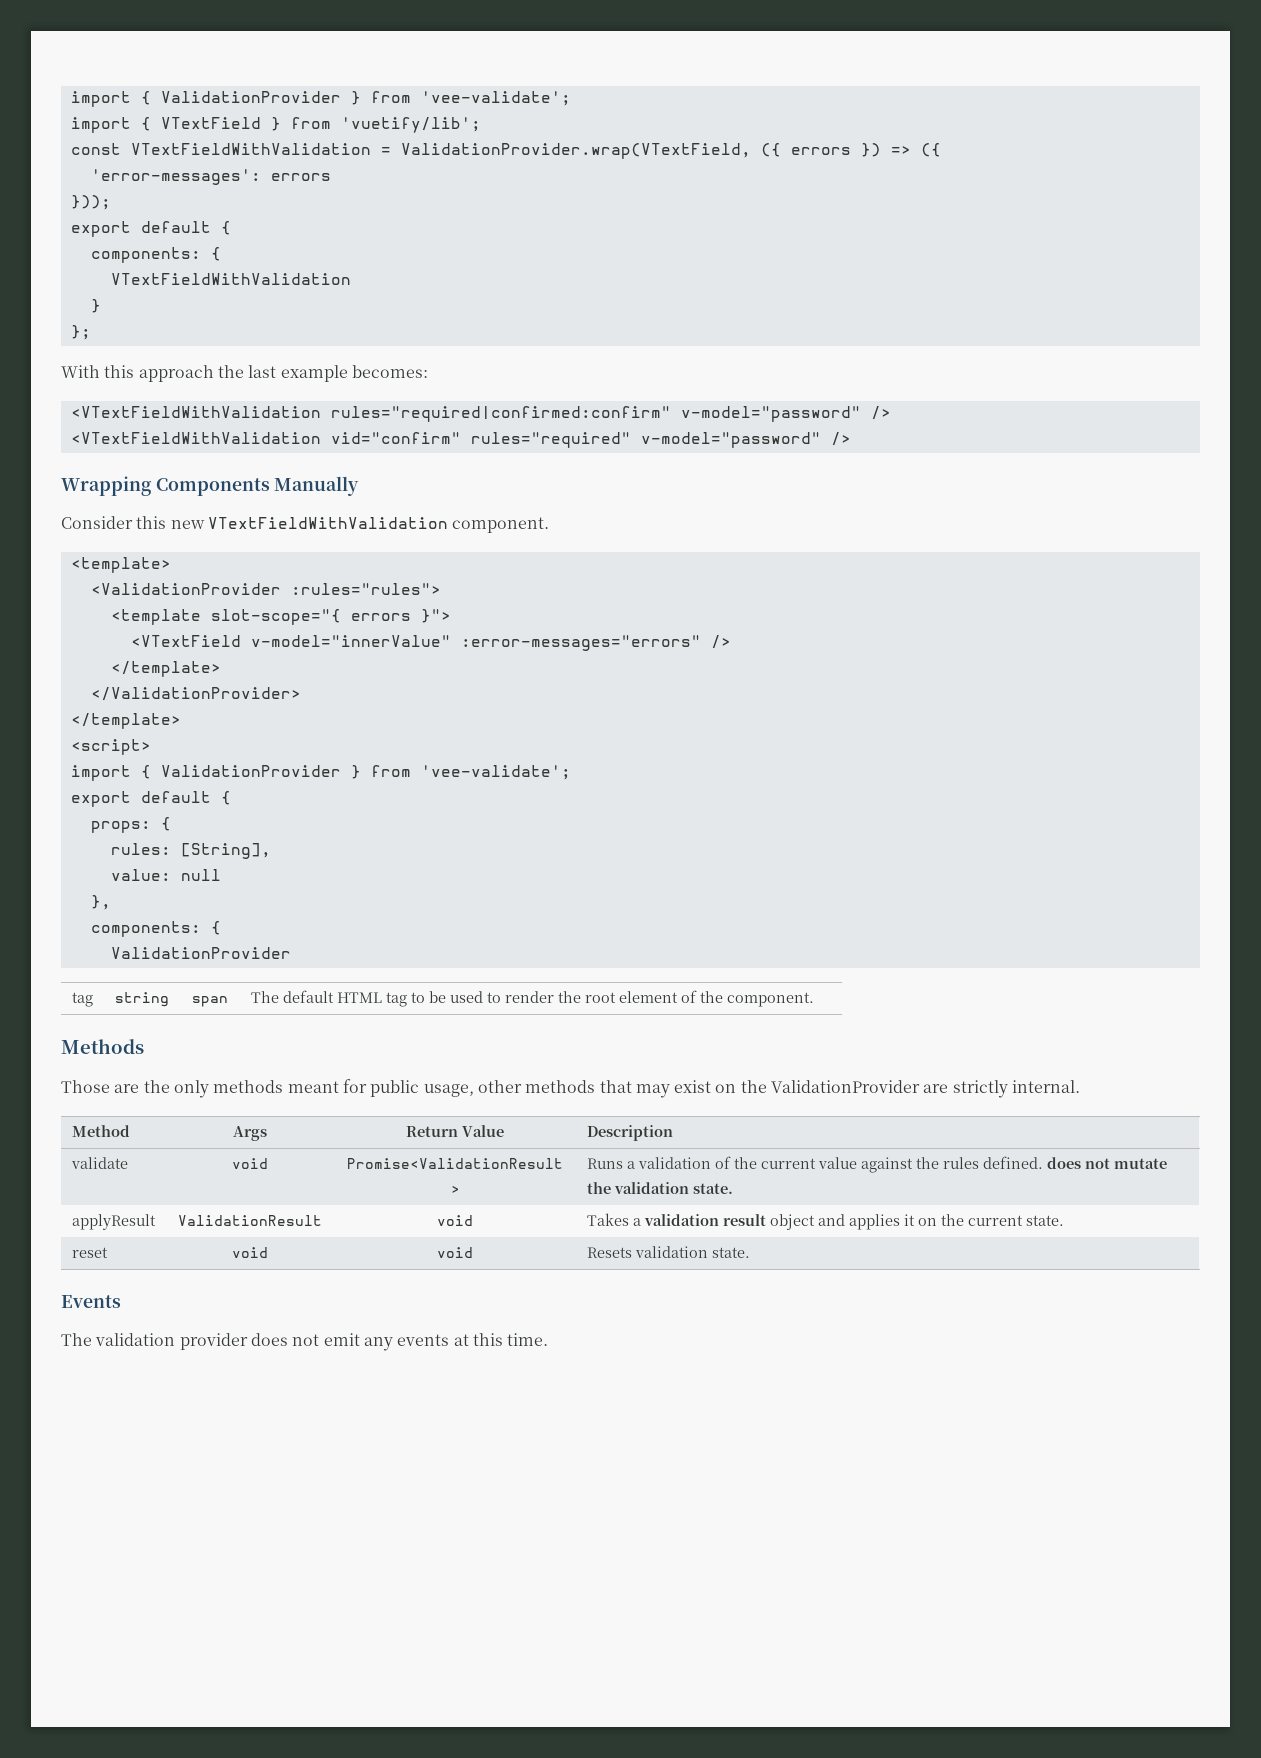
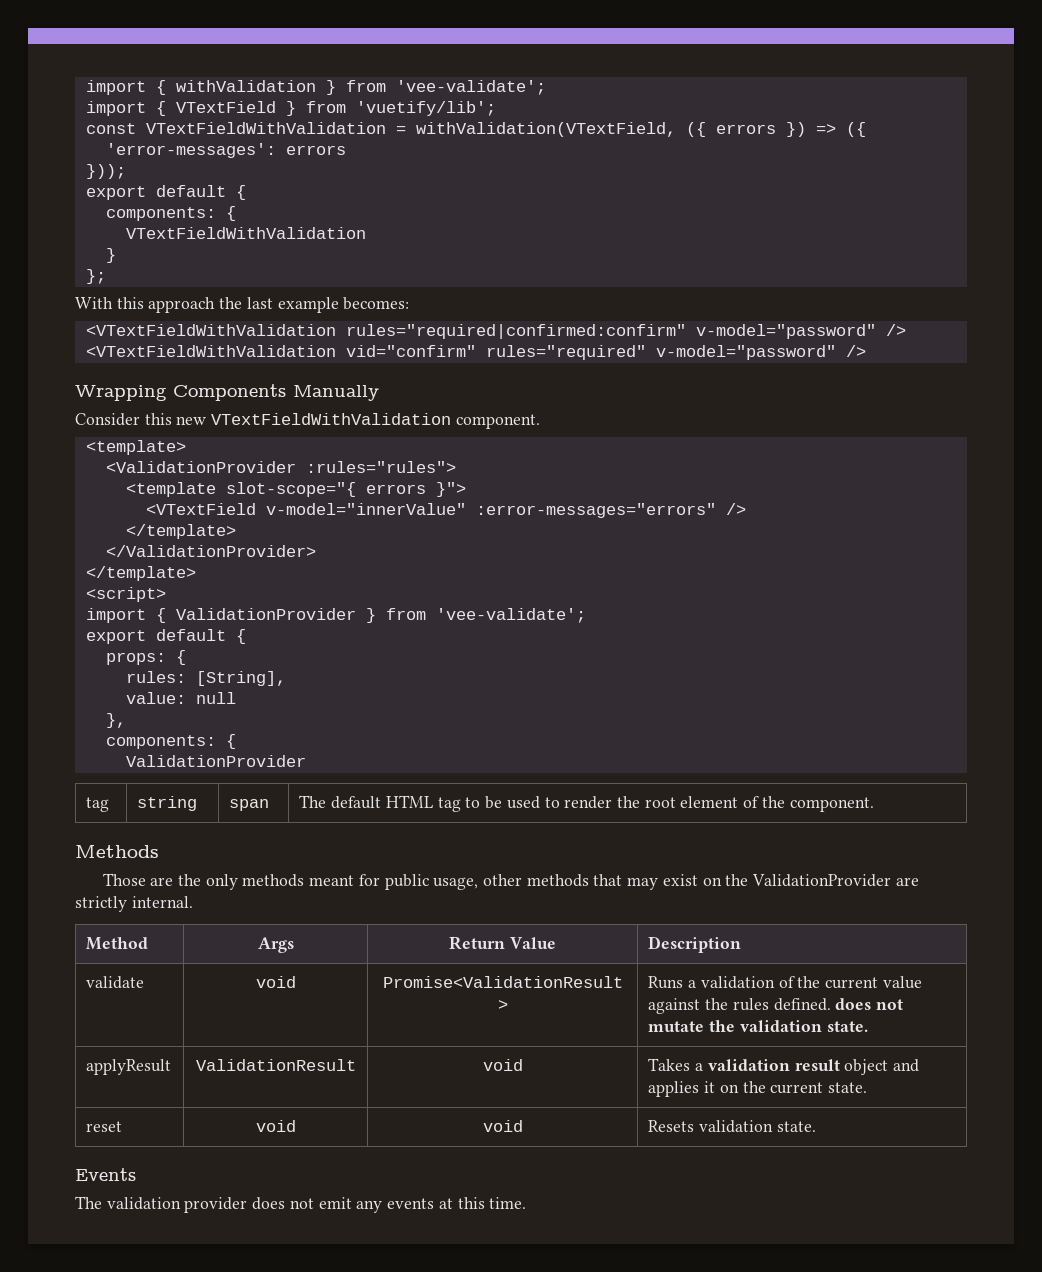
[70,91,341,107] import { ValidationProvider -> [85,80,316,95] import { withValidation
[400,143,751,159] ValidationProvider.wrap(VTextField, -> [415,122,676,137] withValidation(VTextField,

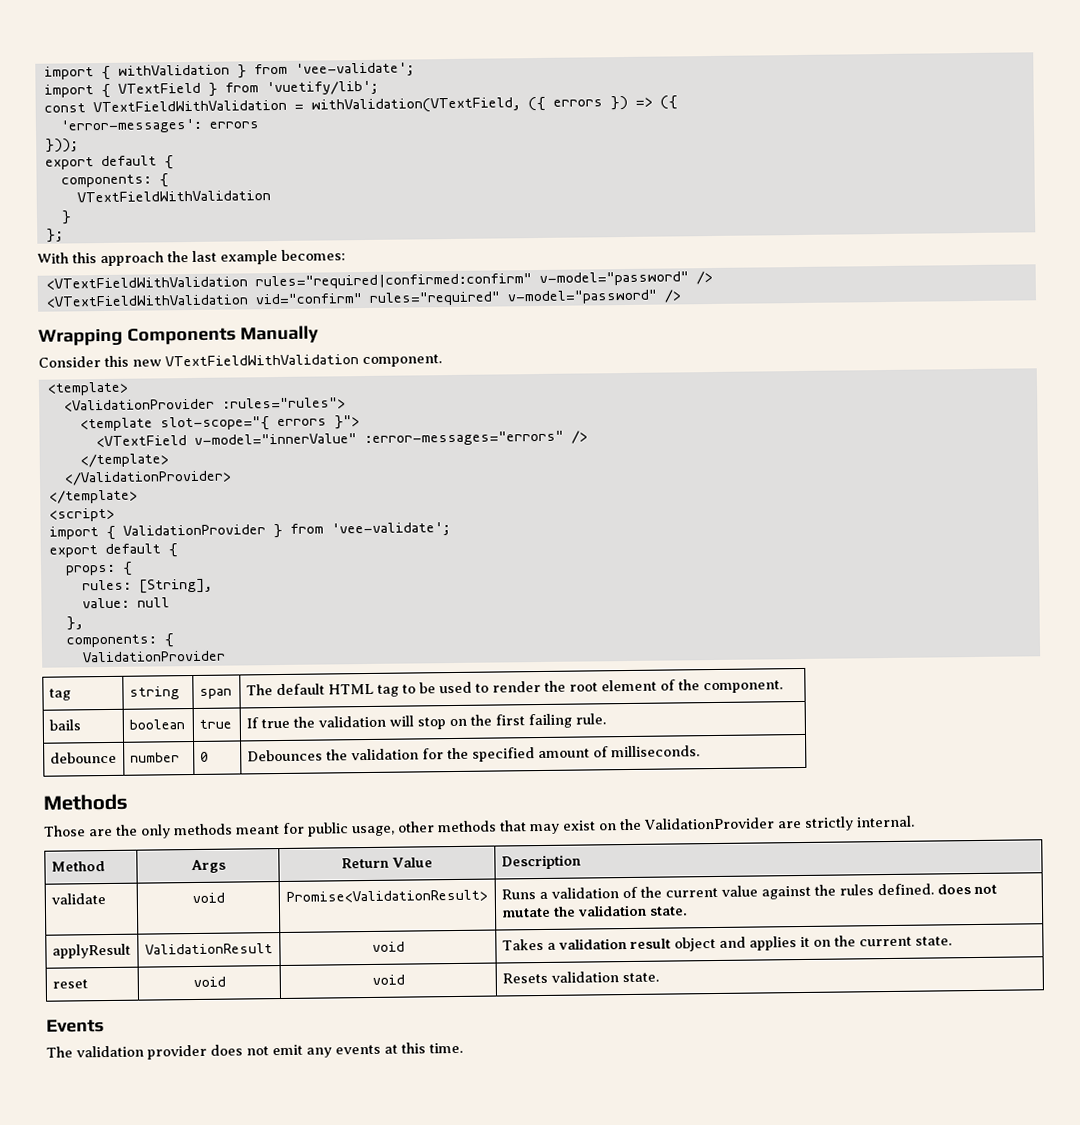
(874, 804) none -> [48,719,81,731] [128,719,185,730] [198,719,232,729] [245,713,606,730] [49,751,117,764] [129,752,180,763] [199,751,209,762] [246,745,700,762] // bails | boolean | true | If true the validation will stop on the first failing rule. // debounce | number | 0 | Debounces the validation for the specified amount of milliseconds.

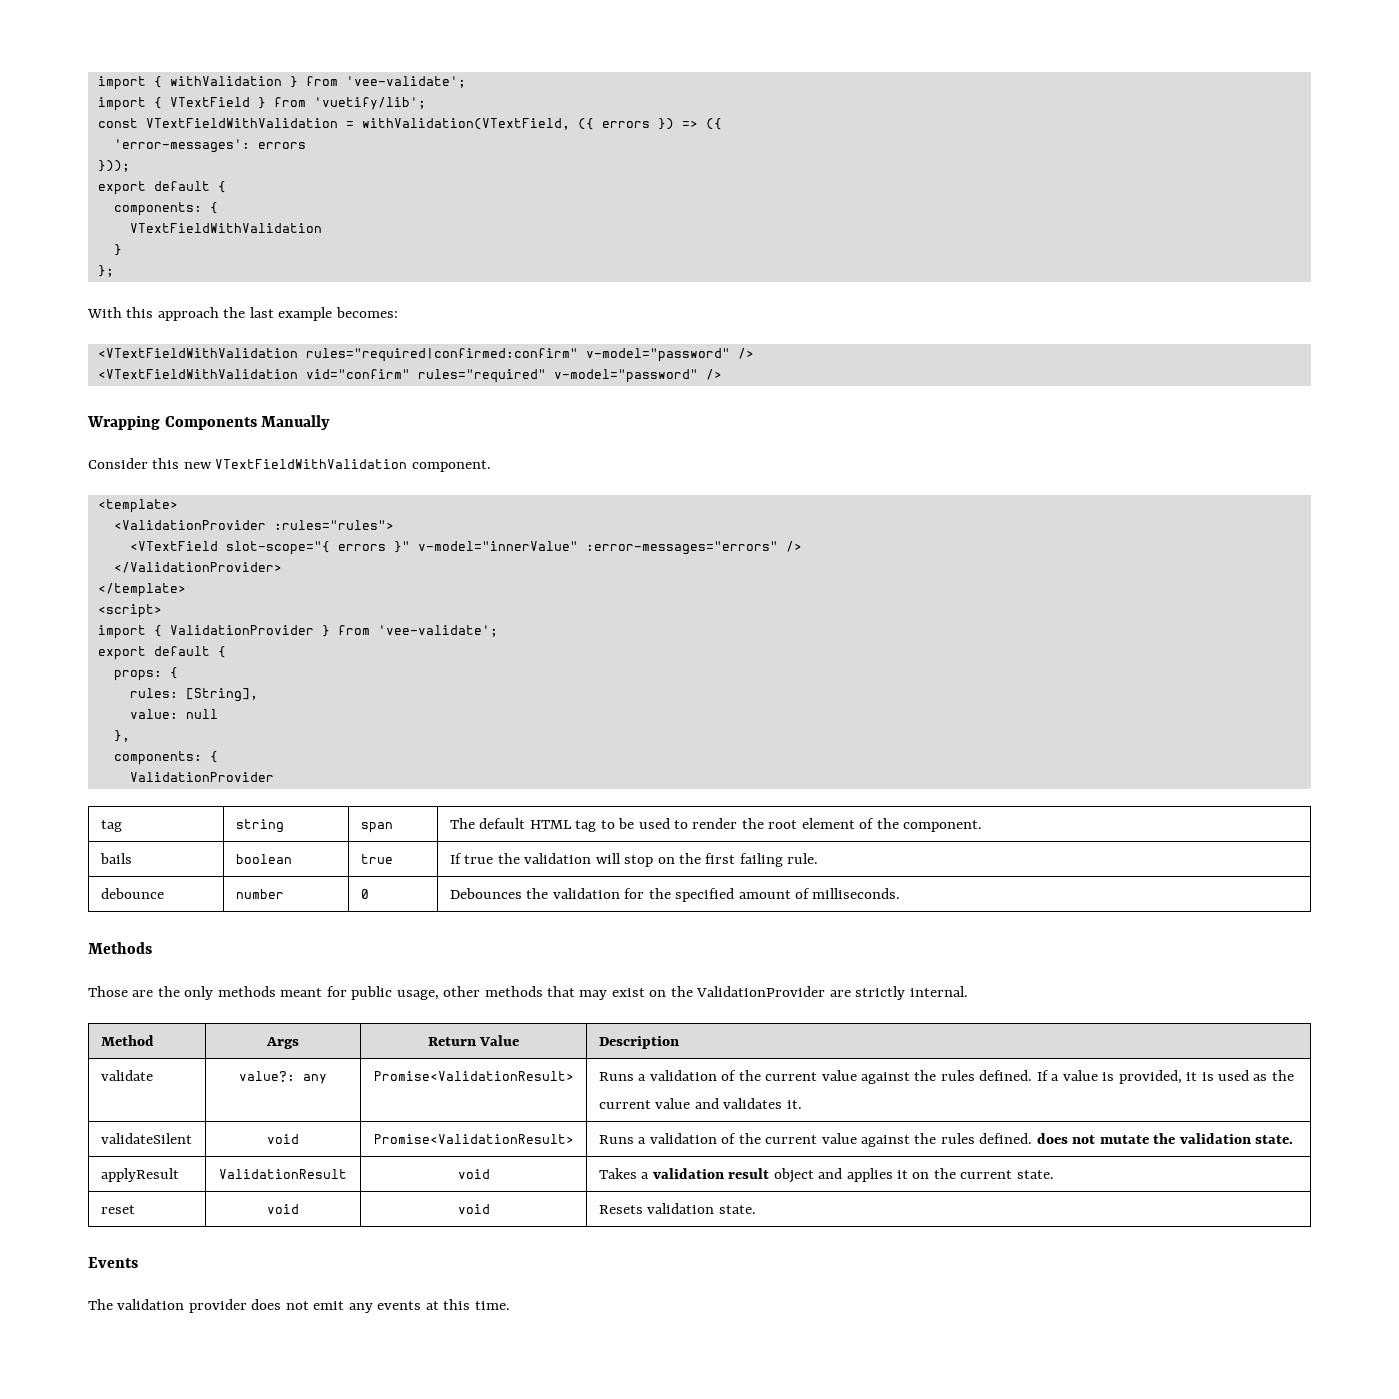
[79,417,153,432] <template -> [129,541,218,551] <VTextField
[333,415,360,430] [95,435,187,448] }"> // <VTextField -> [393,541,410,553] }"
[79,453,169,468] // </template> -> (802, 546) none
(106, 899) none -> [239,1071,327,1084] [373,1071,574,1081] [598,1070,1294,1084] [598,1098,802,1109] [100,1133,192,1144] | value?: any | Promise<ValidationResult> | Runs a validation of the current value against the rules defined. If a value is provided, it is used as the current value and validates it. // validateSilent

